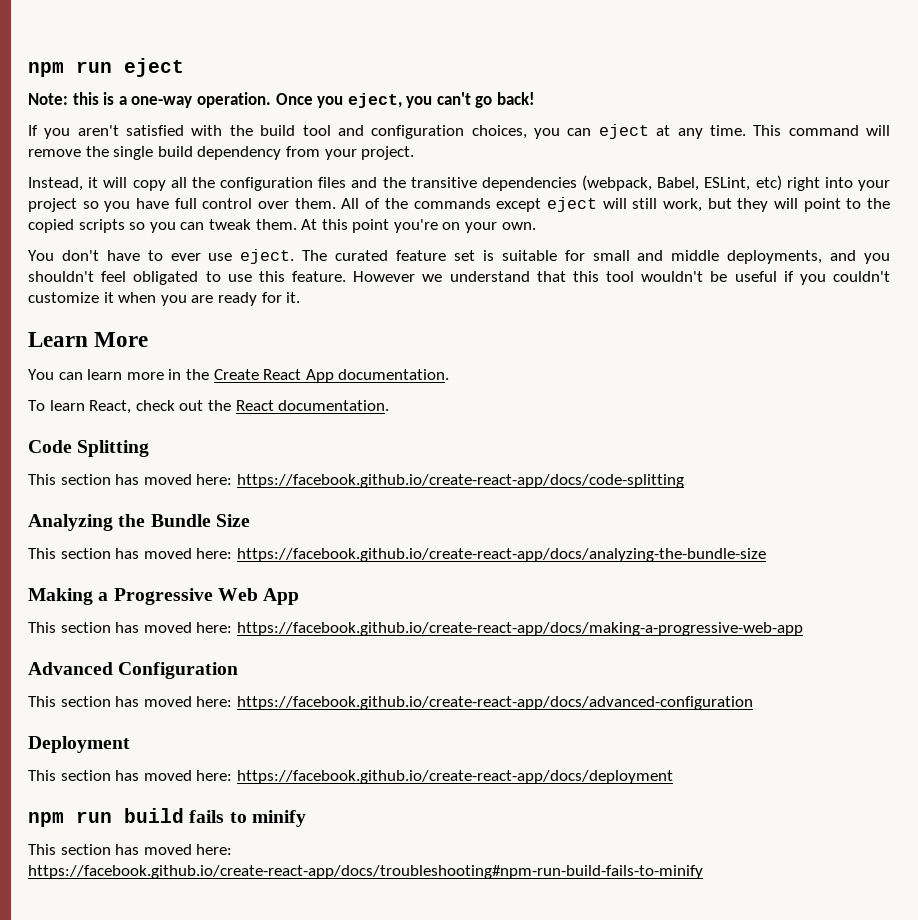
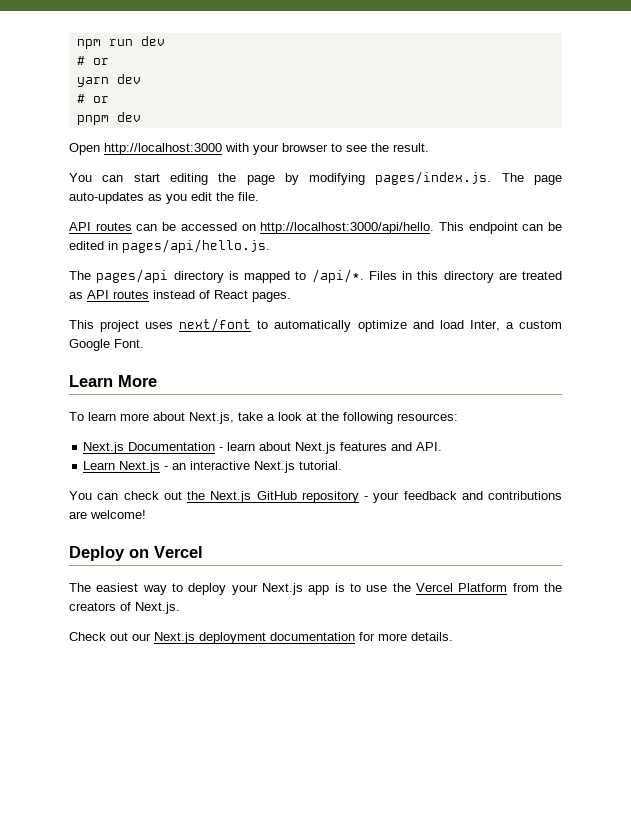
[28,58,184,77] [28,92,536,108] [28,124,890,139] [28,146,415,160] [28,175,890,191] [28,197,890,212] [28,219,536,233] [28,249,891,264] [28,271,890,285] [28,292,301,306] [28,332,149,347] [28,369,450,383] [28,400,390,414] [28,440,150,457] [28,474,684,488] [28,514,250,531] [28,548,766,562] [28,588,300,605] [28,622,803,636] [28,662,239,679] [28,696,753,710] [28,736,130,753] [28,770,673,784] [28,808,306,827] [28,844,233,855] [28,865,703,879] npm run eject // Note: this is a one-way operation. Once you eject, you can't go back! // If you aren't satisfied with the build tool and configuration choices, you can eject at any time. This command will remove the single build dependency from your project. // Instead, it will copy all the configuration files and the transitive dependencies (webpack, Babel, ESLint, etc) right into your project so you have full control over them. All of the commands except eject will still work, but they will point to the copied scripts so you can tweak them. At this point you're on your own. // You don't have to ever use eject. The curated feature set is suitable for small and middle deployments, and you shouldn't feel obligated to use this feature. However we understand that this tool wouldn't be useful if you couldn't customize it when you are ready for it. // Learn More // You can learn more in the Create React App documentation. // To learn React, check out the React documentation. // Code Splitting // This section has moved here: https://facebook.github.io/create-react-app/docs/code-splitting // Analyzing the Bundle Size // This section has moved here: https://facebook.github.io/create-react-app/docs/analyzing-the-bundle-size // Making a Progressive Web App // This section has moved here: https://facebook.github.io/create-react-app/docs/making-a-progressive-web-app // Advanced Configuration // This section has moved here: https://facebook.github.io/create-react-app/docs/advanced-configuration // Deployment // This section has moved here: https://facebook.github.io/create-react-app/docs/deployment // npm run build fails to minify // This section has moved here: https://facebook.github.io/create-react-app/docs/troubleshooting#npm-run-build-fails-to-minify -> [76,36,165,49] [76,56,109,65] [76,74,141,87] [76,94,109,103] [76,112,141,125] [69,143,429,155] [69,171,562,185] [69,192,259,204] [69,222,562,234] [69,239,270,253] [69,269,562,283] [69,290,291,302] [69,318,562,332] [69,339,144,351] [69,375,157,387] [69,412,458,424] [83,442,443,454] [83,461,343,473] [69,491,562,503] [69,510,146,519] [69,546,203,561] [69,583,562,595] [69,602,180,614] [69,632,453,644] npm run dev // # or // yarn dev // # or // pnpm dev // Open http://localhost:3000 with your browser to see the result. // You can start editing the page by modifying pages/index.js. The page auto-updates as you edit the file. // API routes can be accessed on http://localhost:3000/api/hello. This endpoint can be edited in pages/api/hello.js. // The pages/api directory is mapped to /api/*. Files in this directory are treated as API routes instead of React pages. // This project uses next/font to automatically optimize and load Inter, a custom Google Font. // Learn More // To learn more about Next.js, take a look at the following resources: // Next.js Documentation - learn about Next.js features and API. // Learn Next.js - an interactive Next.js tutorial. // You can check out the Next.js GitHub repository - your feedback and contributions are welcome! // Deploy on Vercel // The easiest way to deploy your Next.js app is to use the Vercel Platform from the creators of Next.js. // Check out our Next.js deployment documentation for more details.

